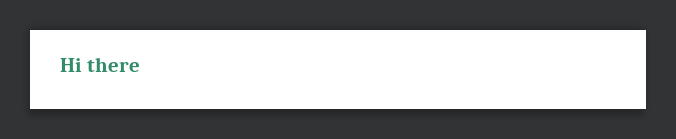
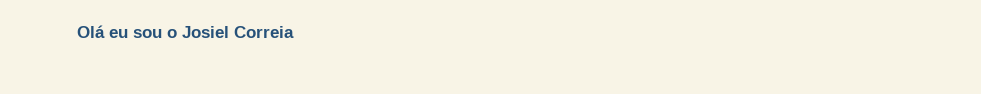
[60,57,140,72] Hi there -> [77,25,294,38] Olá eu sou o Josiel Correia

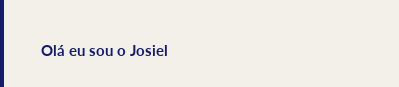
[234,26,294,38] Correia -> (168, 50) none

